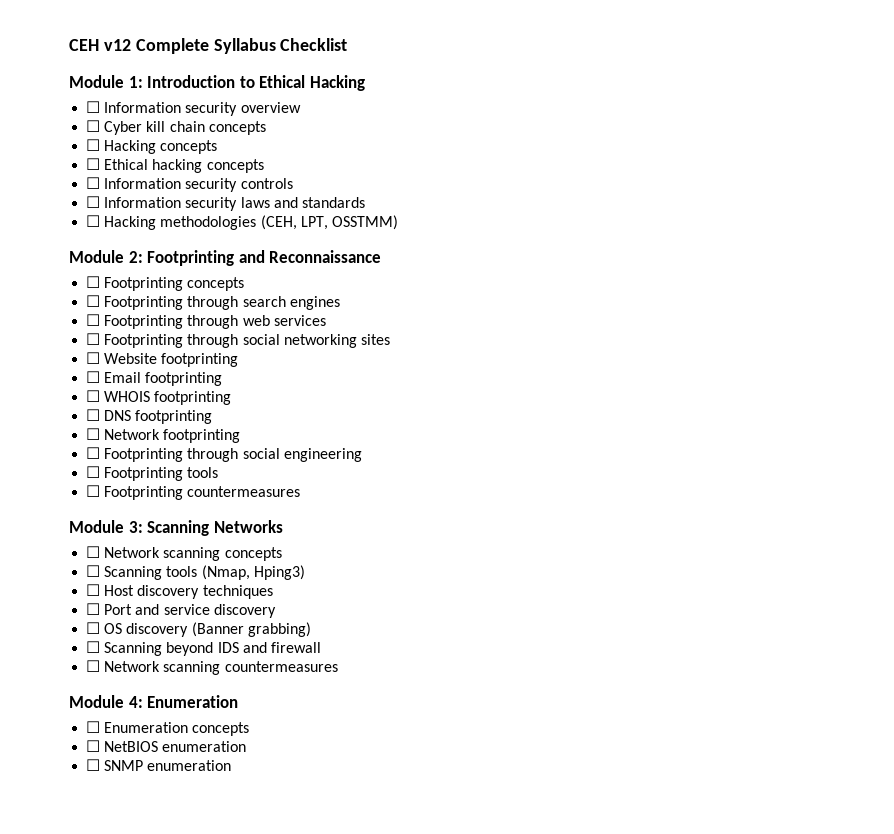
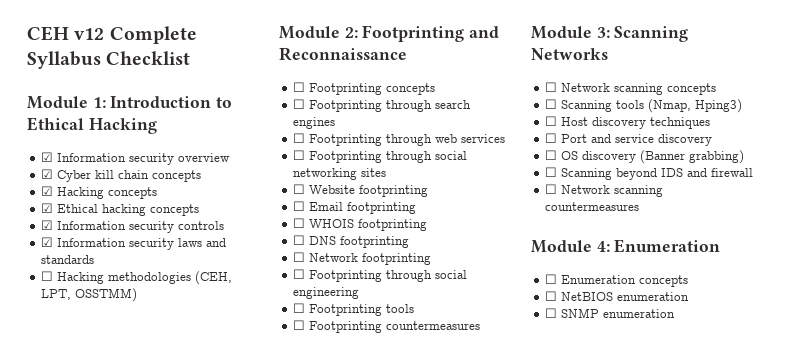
[86,101,101,113] ☐ -> [41,152,54,162] ☑
[86,120,101,132] ☐ -> [41,169,54,179] ☑
[86,139,101,151] ☐ -> [41,186,54,196] ☑
[86,158,101,170] ☐ -> [41,203,54,213] ☑
[86,177,101,189] ☐ -> [41,220,54,230] ☑
[86,196,101,208] ☐ -> [41,237,54,247] ☑

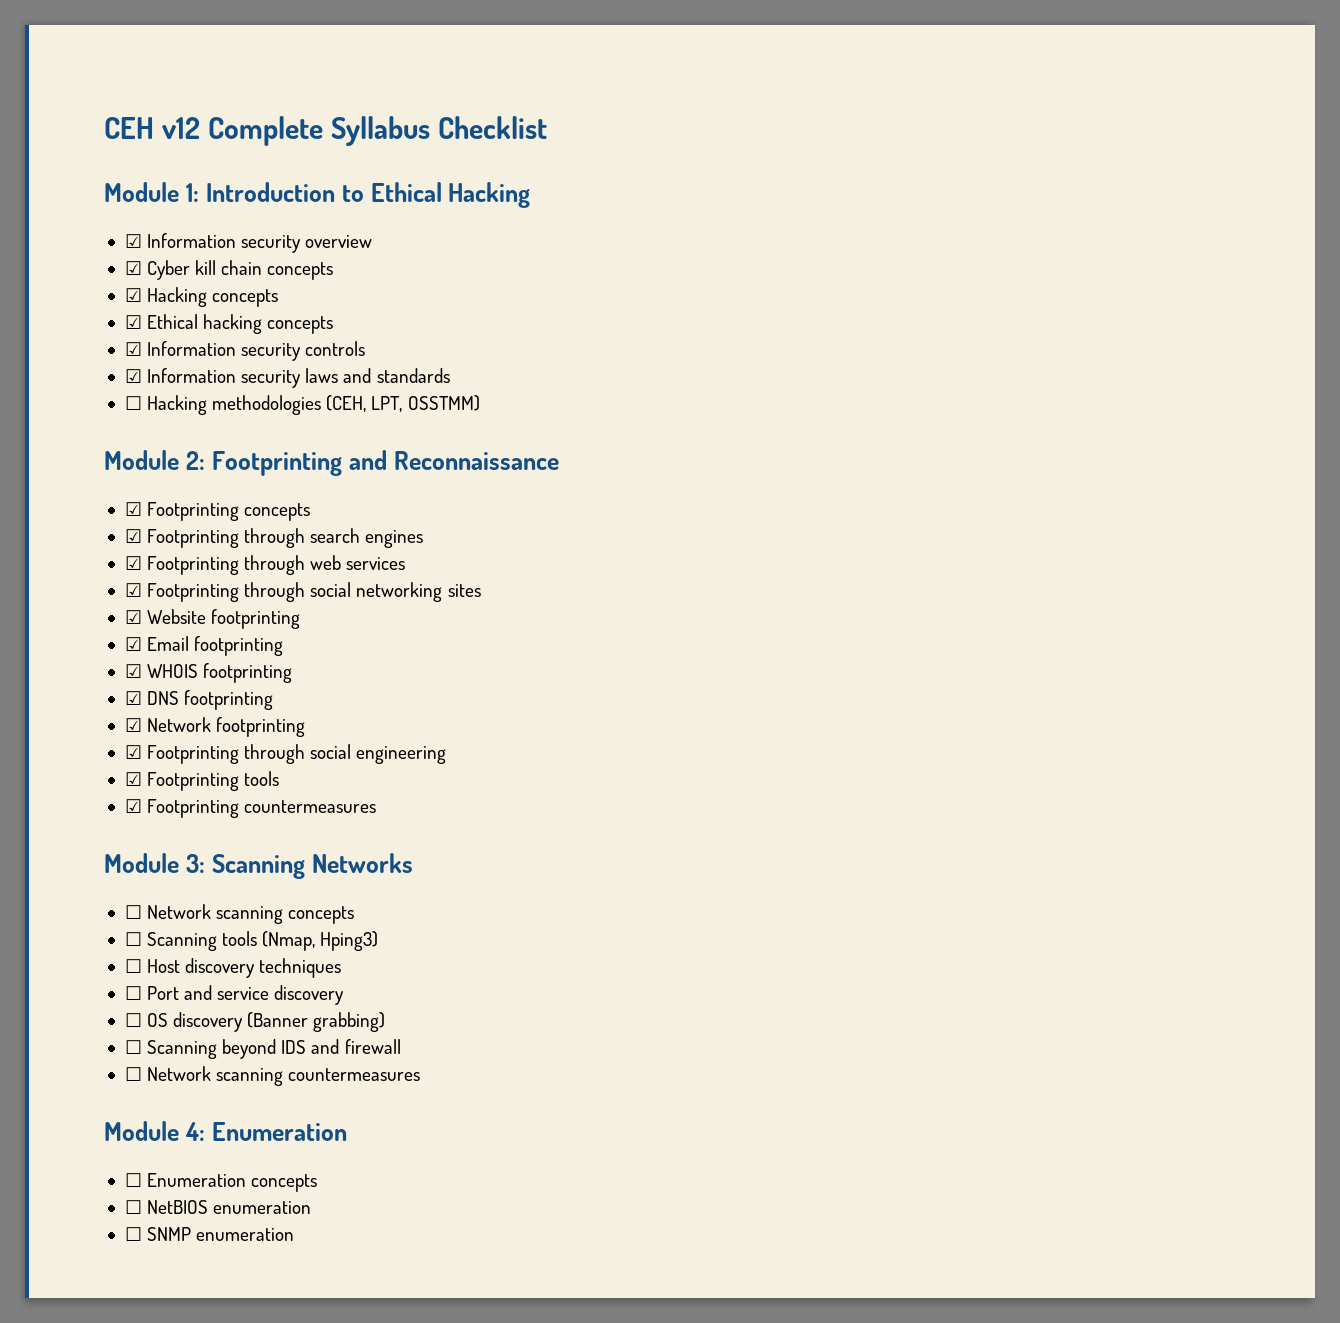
[293,82,306,92] ☐ -> [124,502,142,516] ☑
[293,99,306,109] ☐ -> [124,529,142,543] ☑
[293,133,306,143] ☐ -> [124,556,142,570] ☑
[293,150,306,160] ☐ -> [124,583,142,597] ☑
[293,184,306,194] ☐ -> [124,610,142,624] ☑
[293,201,306,211] ☐ -> [124,637,142,651] ☑
[293,218,306,228] ☐ -> [124,664,142,678] ☑
[293,235,306,245] ☐ -> [124,691,142,705] ☑
[293,252,306,262] ☐ -> [124,718,142,732] ☑
[293,269,306,279] ☐ -> [124,745,142,759] ☑
[293,303,306,313] ☐ -> [124,772,142,786] ☑
[293,320,306,330] ☐ -> [124,799,142,813] ☑

